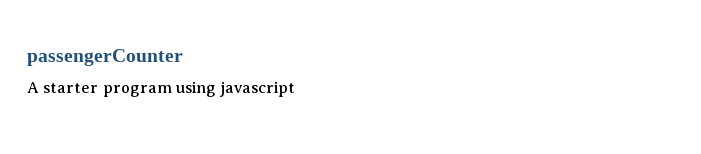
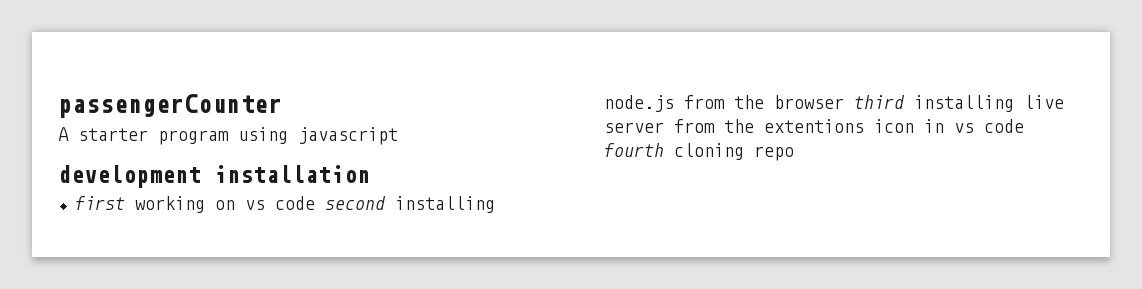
(296, 89) none -> [58,165,370,188] [74,196,495,213] [603,95,1064,112] [603,119,1024,133] [603,143,794,161] // development installation // first working on vs code second installing node.js from the browser third installing live server from the extentions icon in vs code fourth cloning repo

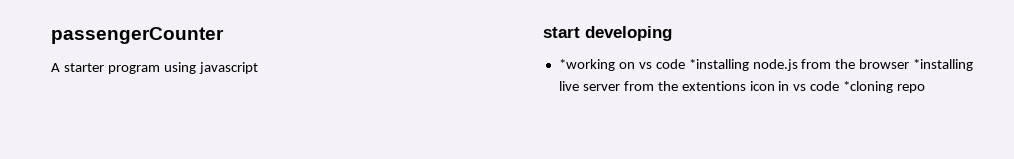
[58,165,370,188] [74,196,205,213] development installation // first working -> [543,26,672,41] [558,59,615,71] start developing // *working
[324,196,495,213] second installing -> [688,59,749,71] *installing
[853,95,1014,112] third installing -> [913,59,974,71] *installing
[603,143,744,160] fourth cloning -> [843,81,894,93] *cloning

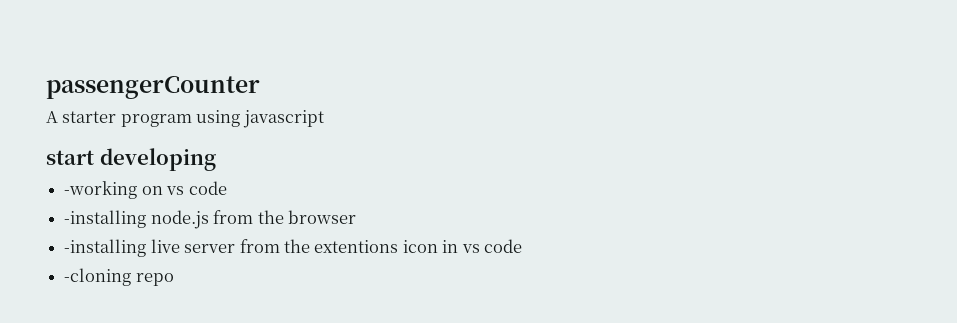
[558,59,615,71] *working -> [64,181,138,199] -working
[688,59,749,71] *installing -> [64,210,147,228] // -installing
[913,59,974,71] *installing -> [64,239,147,257] // -installing
[843,81,894,93] *cloning -> [64,268,132,286] // -cloning

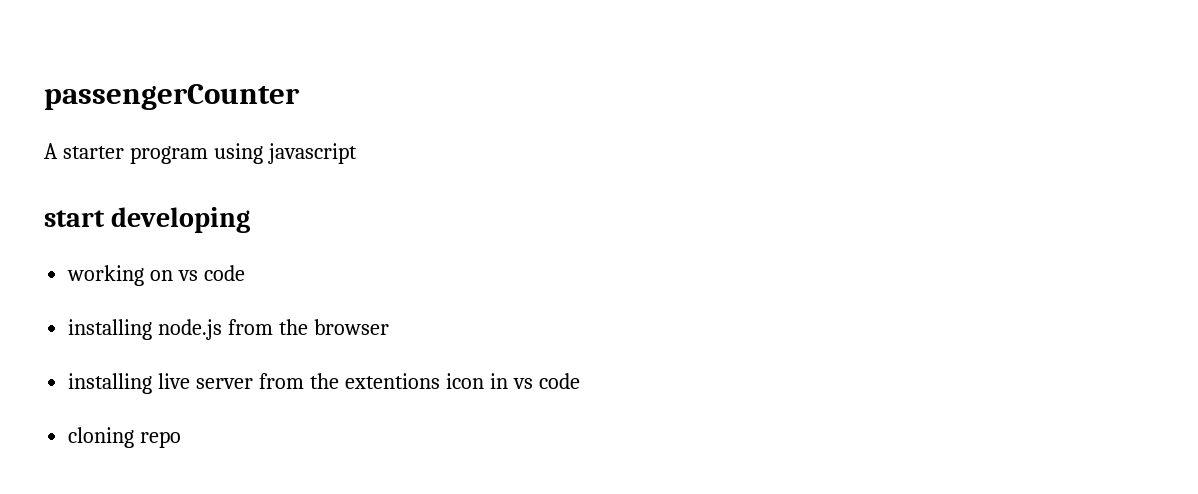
[64,181,138,199] -working -> [67,265,145,286] working
[64,210,147,228] -installing -> [68,319,153,340] installing
[64,239,147,257] -installing -> [68,373,153,394] installing
[64,268,132,286] -cloning -> [68,427,135,448] cloning

